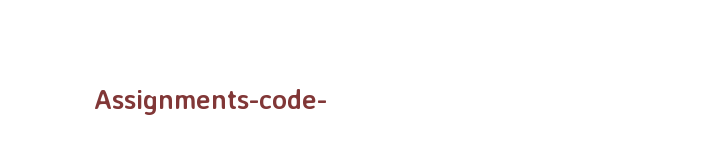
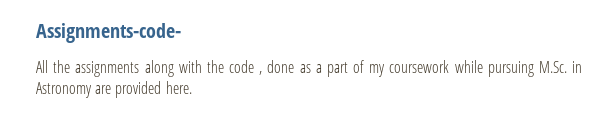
(327, 102) none -> [36,60,583,77] [36,81,192,98] // All the assignments along with the code , done as a part of my coursework while pursuing M.Sc. in Astronomy are provided here.

